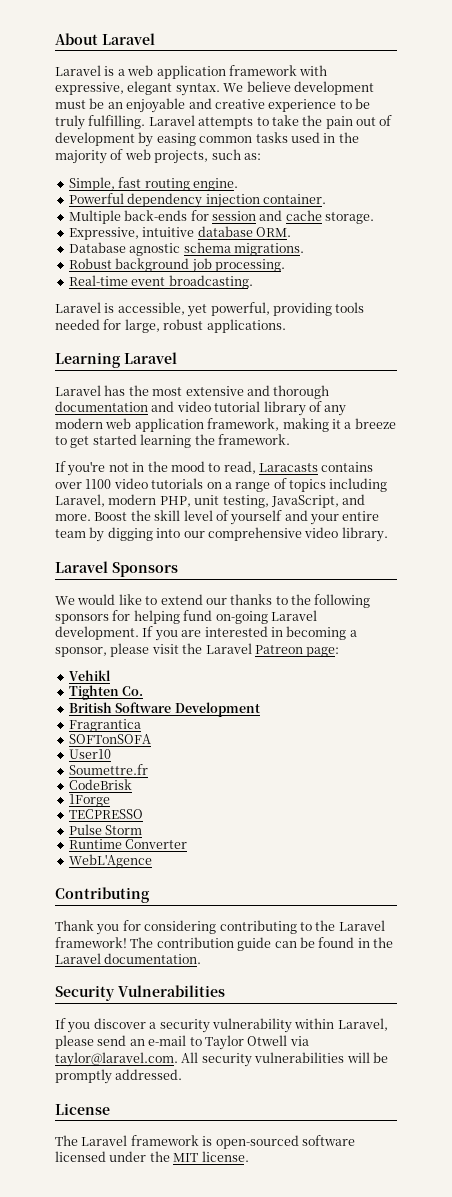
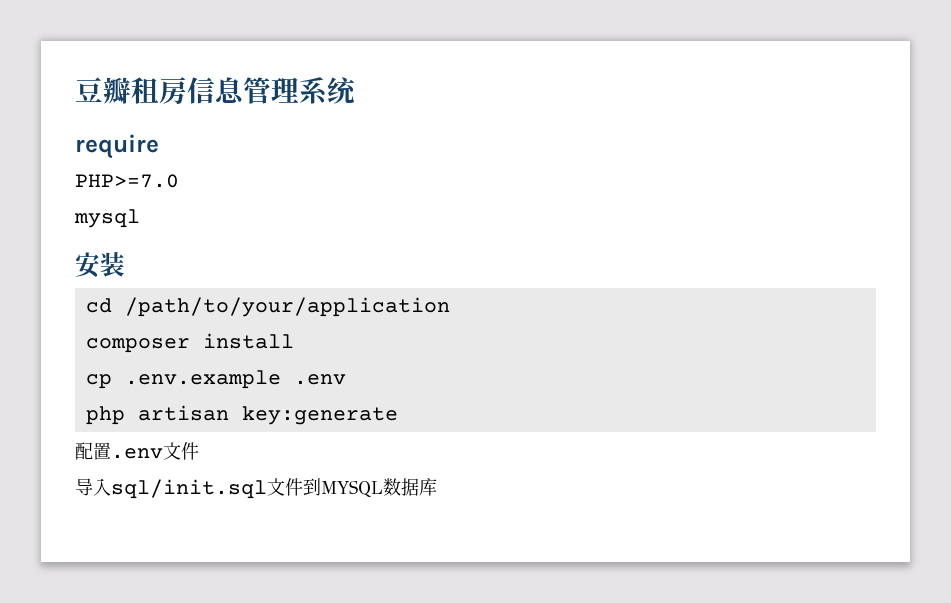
[55,33,155,45] [55,65,328,79] [55,81,374,96] [55,98,370,113] [55,115,393,130] [55,132,359,147] [55,149,261,164] [68,177,238,191] [68,193,326,208] [68,210,374,224] [68,226,291,240] [68,242,304,256] [68,258,285,273] [68,275,253,289] [55,302,365,317] [55,319,286,333] [55,352,177,368] [55,385,330,399] [55,401,347,416] [55,418,396,432] [55,434,290,448] [55,461,374,476] [55,478,388,492] [55,494,366,508] [55,510,380,525] [55,527,388,542] [55,561,178,577] [55,594,371,608] [55,610,317,624] [55,626,357,641] [55,643,340,657] [68,670,111,681] [68,685,144,700] [68,702,260,717] [68,719,141,732] [68,734,151,744] [68,749,111,759] [68,764,148,775] [68,779,132,790] [68,794,110,807] [68,809,143,819] [68,824,143,835] [68,839,188,849] [68,854,152,868] [55,887,150,903] [55,920,385,935] [55,937,393,951] [55,953,202,964] [55,985,225,1001] [55,1018,388,1033] [55,1035,309,1050] [55,1052,388,1067] [55,1069,183,1084] [55,1103,110,1115] [55,1135,355,1149] [55,1151,249,1162] About Laravel // Laravel is a web application framework with expressive, elegant syntax. We believe development must be an enjoyable and creative experience to be truly fulfilling. Laravel attempts to take the pain out of development by easing common tasks used in the majority of web projects, such as: // Simple, fast routing engine. // Powerful dependency injection container. // Multiple back-ends for session and cache storage. // Expressive, intuitive database ORM. // Database agnostic schema migrations. // Robust background job processing. // Real-time event broadcasting. // Laravel is accessible, yet powerful, providing tools needed for large, robust applications. // Learning Laravel // Laravel has the most extensive and thorough documentation and video tutorial library of any modern web application framework, making it a breeze to get started learning the framework. // If you're not in the mood to read, Laracasts contains over 1100 video tutorials on a range of topics including Laravel, modern PHP, unit testing, JavaScript, and more. Boost the skill level of yourself and your entire team by digging into our comprehensive video library. // Laravel Sponsors // We would like to extend our thanks to the following sponsors for helping fund on-going Laravel development. If you are interested in becoming a sponsor, please visit the Laravel Patreon page: // Vehikl // Tighten Co. // British Software Development // Fragrantica // SOFTonSOFA // User10 // Soumettre.fr // CodeBrisk // 1Forge // TECPRESSO // Pulse Storm // Runtime Converter // WebL'Agence // Contributing // Thank you for considering contributing to the Laravel framework! The contribution guide can be found in the Laravel documentation. // Security Vulnerabilities // If you discover a security vulnerability within Laravel, please send an e-mail to Taylor Otwell via taylor@laravel.com. All security vulnerabilities will be promptly addressed. // License // The Laravel framework is open-sourced software licensed under the MIT license. -> [75,77,356,105] [75,134,159,159] [75,174,179,188] [74,209,140,228] [75,252,125,278] [85,297,450,317] [85,333,294,353] [85,370,346,389] [85,405,398,425] [75,442,199,460] [75,478,437,499] 豆瓣租房信息管理系统 // require // PHP>=7.0 // mysql // 安装 // cd /path/to/your/application // composer install // cp .env.example .env // php artisan key:generate // 配置.env文件 // 导入sql/init.sql文件到MYSQL数据库

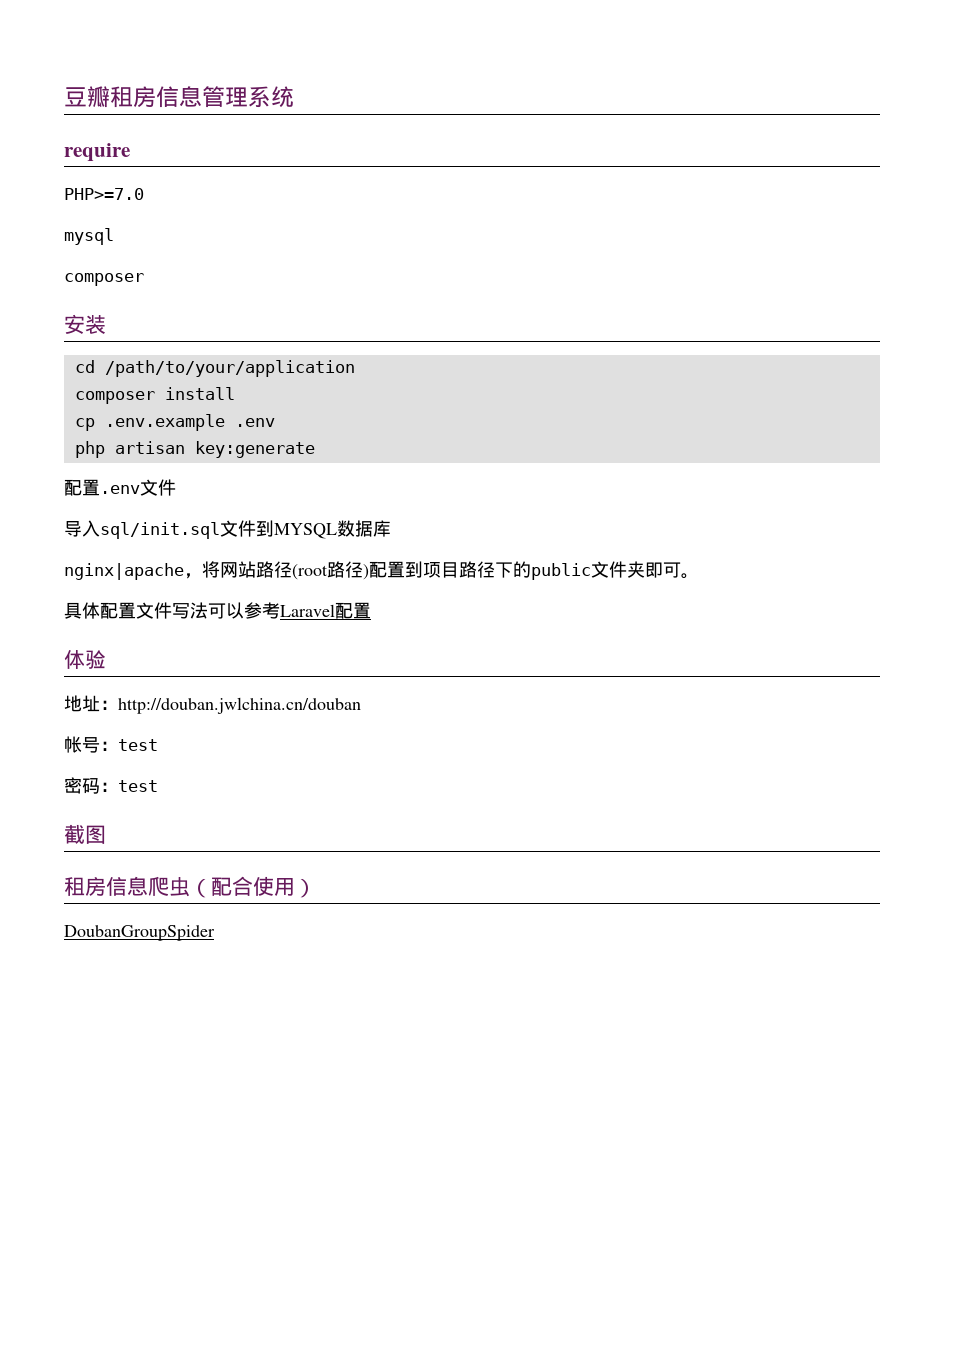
(140, 218) none -> [64,273,144,286] // composer
(437, 487) none -> [64,561,699,580] [64,602,371,619] [64,650,106,669] [64,695,361,714] [64,736,158,753] [64,777,158,794] [64,824,106,844] [64,876,316,898] [64,925,215,941] // nginx|apache，将网站路径(root路径)配置到项目路径下的public文件夹即可。 // 具体配置文件写法可以参考Laravel配置 // 体验 // 地址：http://douban.jwlchina.cn/douban // 帐号：test // 密码：test // 截图 // 租房信息爬虫（配合使用） // DoubanGroupSpider

